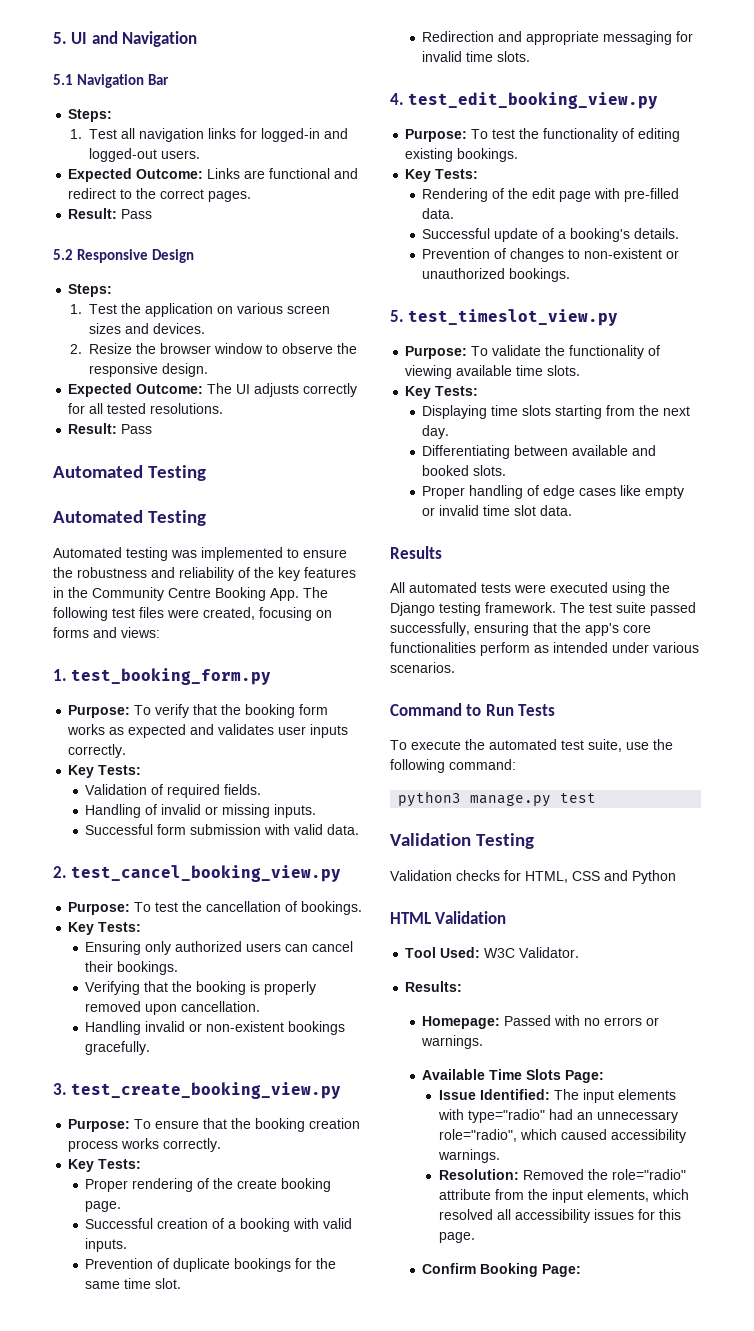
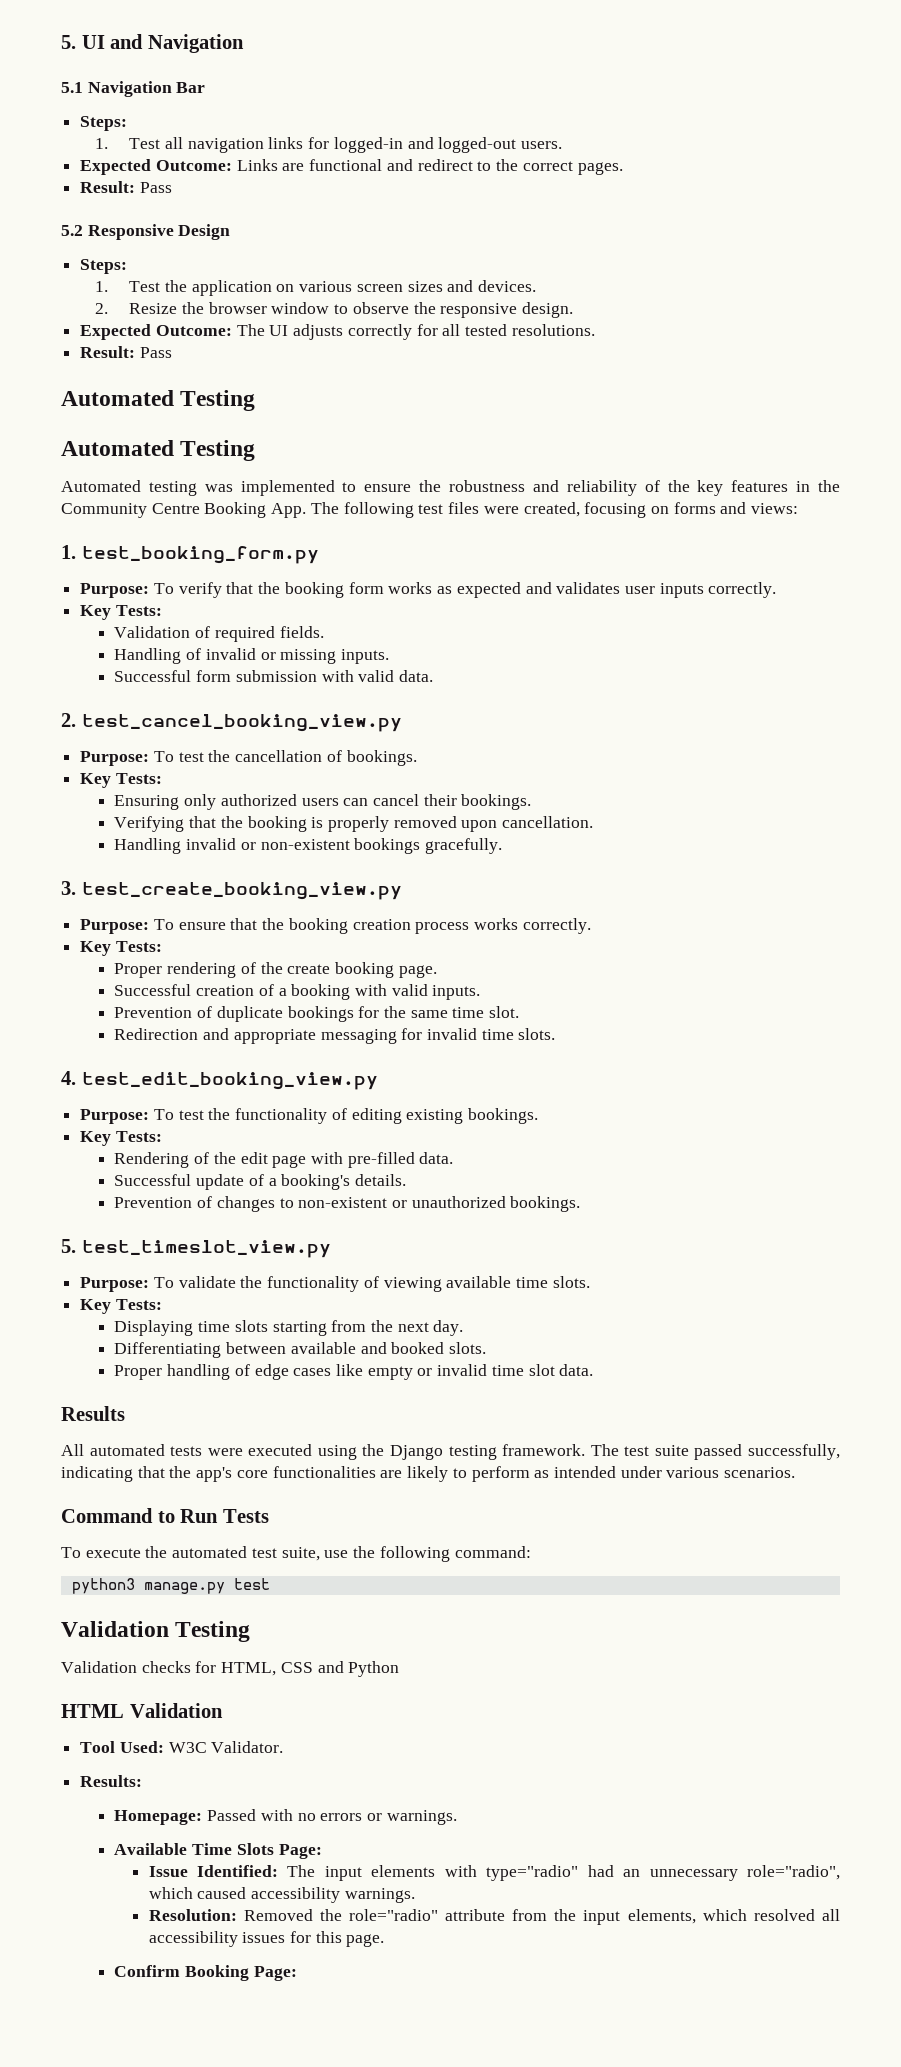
[474,622,529,636] ensuring -> [61,1466,133,1482] indicating
(476, 647) none -> [380,1466,467,1482] are likely to

